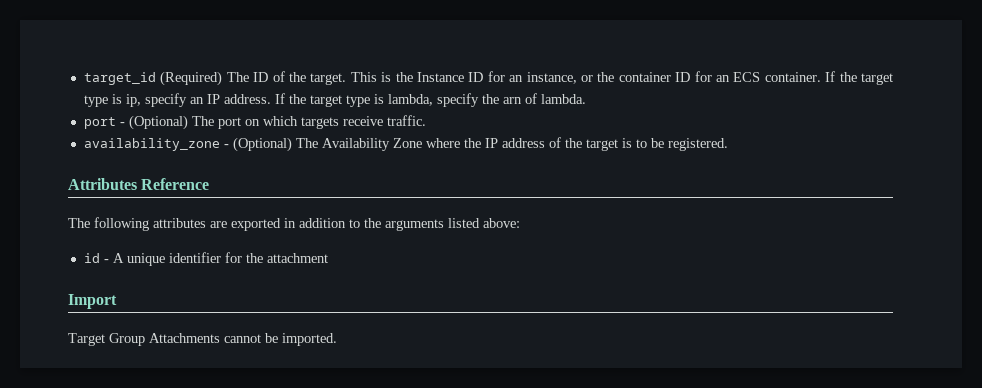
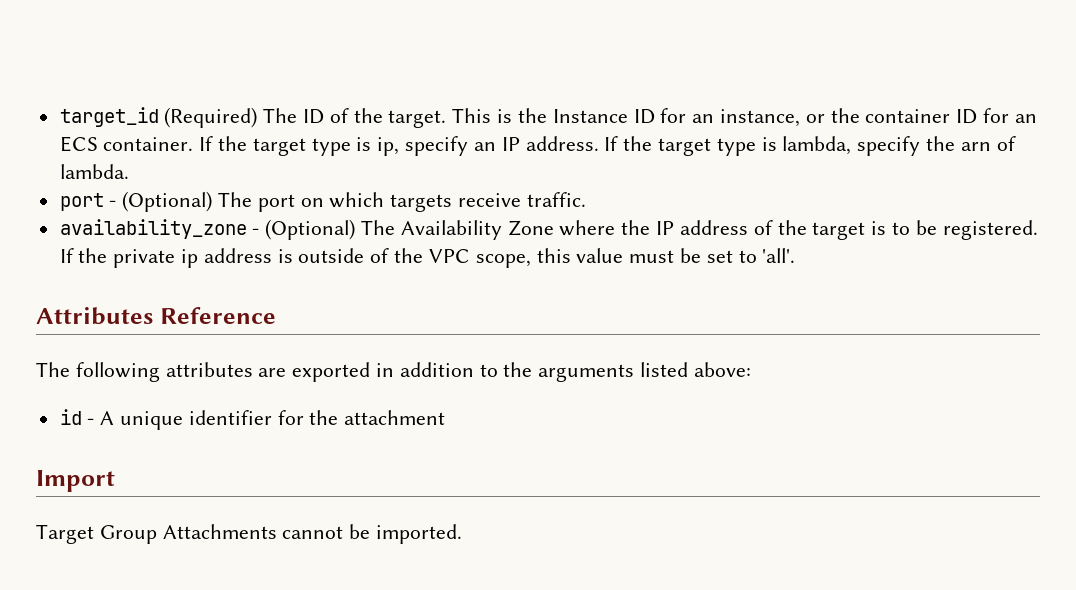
(728, 144) none -> [59,248,796,268] If the private ip address is outside of the VPC scope, this value must be set to 'all'.

